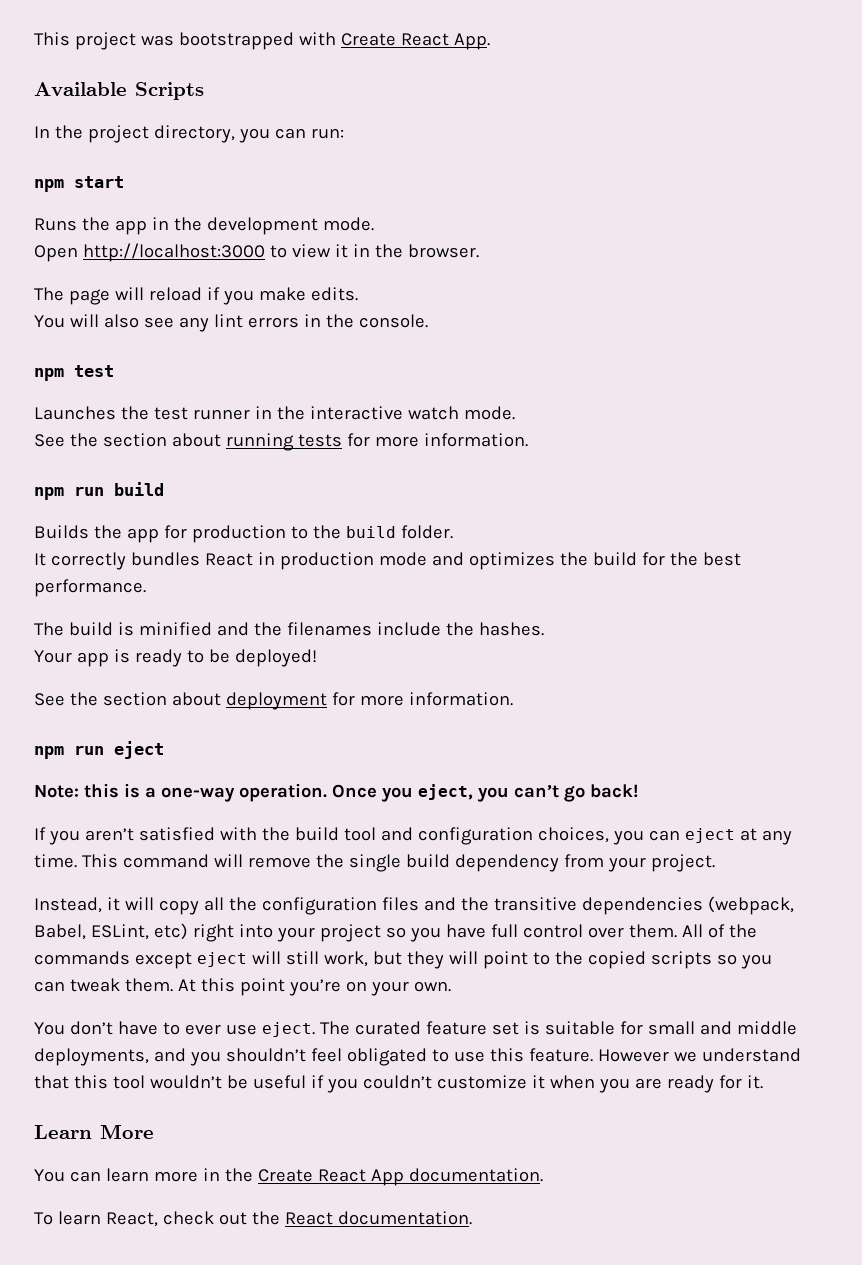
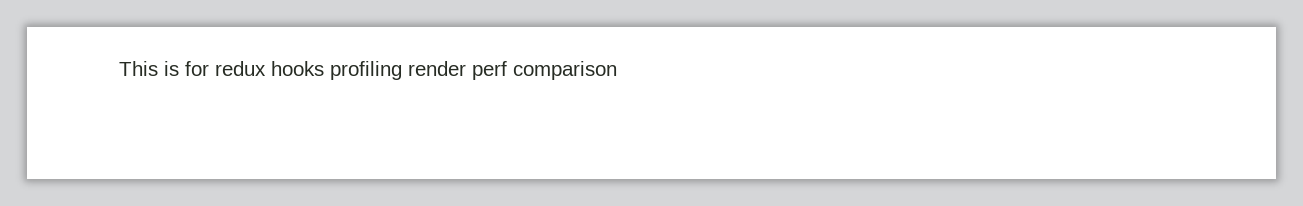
[34,32,490,50] [34,82,204,100] [34,125,344,143] [34,176,124,192] [34,217,374,235] [34,243,479,262] [34,287,358,305] [34,314,428,332] [34,365,114,381] [34,406,515,420] [34,433,528,451] [34,482,164,500] [34,525,453,543] [34,552,741,570] [34,579,146,597] [34,622,544,636] [34,649,317,667] [34,692,513,710] [34,741,164,759] [34,783,638,802] [34,827,792,845] [34,854,715,872] [34,896,794,915] [34,923,757,942] [34,951,772,969] [34,978,451,996] [34,1021,797,1037] [34,1048,801,1066] [34,1075,763,1093] [34,1124,154,1139] [34,1168,543,1186] [34,1211,472,1227] This project was bootstrapped with Create React App. // Available Scripts // In the project directory, you can run: // npm start // Runs the app in the development mode. // Open http://localhost:3000 to view it in the browser. // The page will reload if you make edits. // You will also see any lint errors in the console. // npm test // Launches the test runner in the interactive watch mode. // See the section about running tests for more information. // npm run build // Builds the app for production to the build folder. // It correctly bundles React in production mode and optimizes the build for the best performance. // The build is minified and the filenames include the hashes. // Your app is ready to be deployed! // See the section about deployment for more information. // npm run eject // Note: this is a one-way operation. Once you eject, you can’t go back! // If you aren’t satisfied with the build tool and configuration choices, you can eject at any time. This command will remove the single build dependency from your project. // Instead, it will copy all the configuration files and the transitive dependencies (webpack, Babel, ESLint, etc) right into your project so you have full control over them. All of the commands except eject will still work, but they will point to the copied scripts so you can tweak them. At this point you’re on your own. // You don’t have to ever use eject. The curated feature set is suitable for small and middle deployments, and you shouldn’t feel obligated to use this feature. However we understand that this tool wouldn’t be useful if you couldn’t customize it when you are ready for it. // Learn More // You can learn more in the Create React App documentation. // To learn React, check out the React documentation. -> [119,61,617,80] This is for redux hooks profiling render perf comparison

